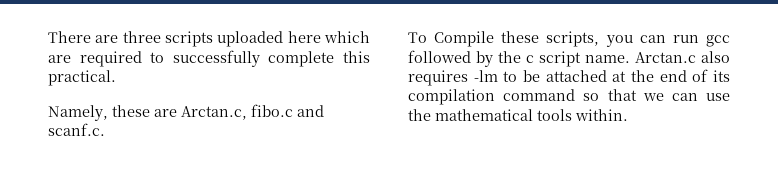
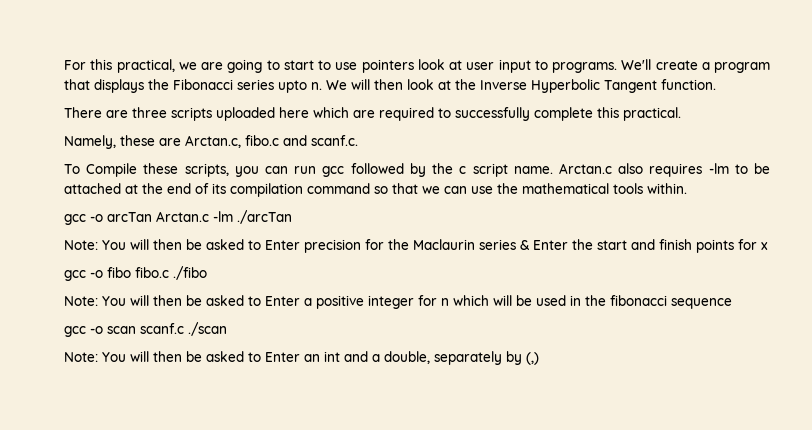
(48, 37) none -> [64,59,770,73] [64,79,716,93] For this practical, we are going to start to use pointers look at user input to programs. We'll create a program that displays the Fibonacci series upto n. We will then look at the Inverse Hyperbolic Tangent function. //
(628, 115) none -> [64,210,292,225] [64,239,768,253] [64,266,207,281] [64,295,732,309] [64,322,227,337] [64,351,539,365] // gcc -o arcTan Arctan.c -lm ./arcTan // Note: You will then be asked to Enter precision for the Maclaurin series & Enter the start and finish points for x // gcc -o fibo fibo.c ./fibo // Note: You will then be asked to Enter a positive integer for n which will be used in the fibonacci sequence // gcc -o scan scanf.c ./scan // Note: You will then be asked to Enter an int and a double, separately by (,)

